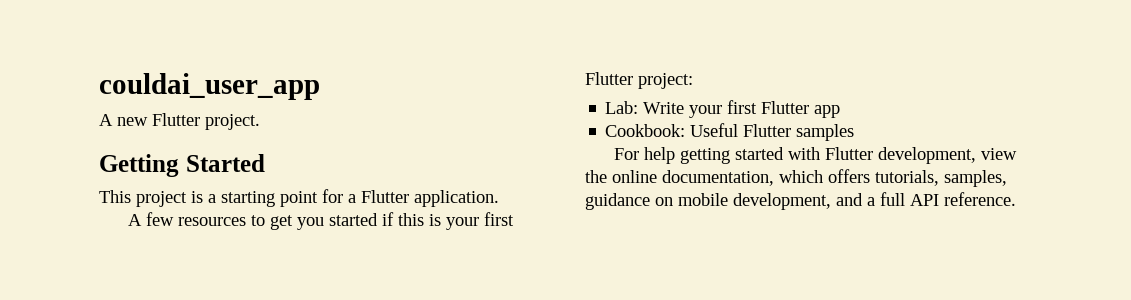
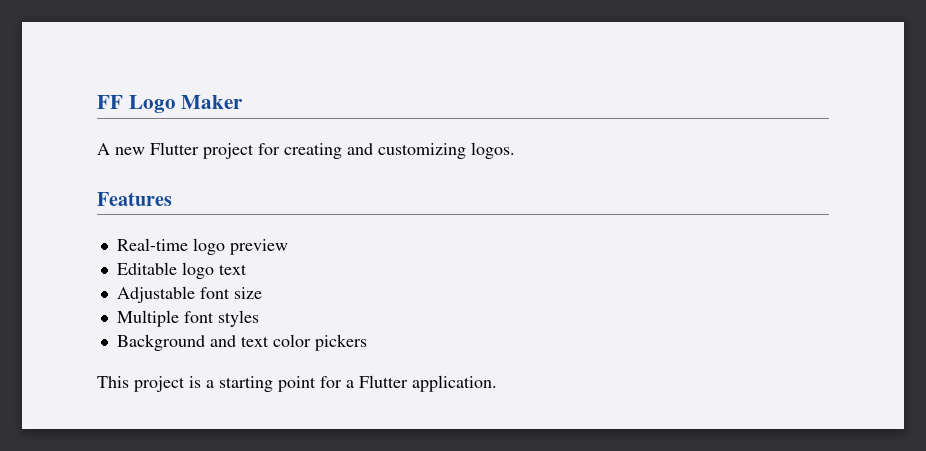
[99,73,320,100] couldai_user_app -> [97,95,244,113] FF Logo Maker
[205,114,260,130] [99,154,265,177] project. // Getting Started -> [203,142,515,159] [97,192,172,206] [116,238,288,255] [116,262,247,279] [116,286,262,303] [116,310,259,327] [116,334,367,351] project for creating and customizing logos. // Features // Real-time logo preview // Editable logo text // Adjustable font size // Multiple font styles // Background and text color pickers
[127,212,514,230] [585,72,693,89] [605,100,841,118] [605,123,855,141] [613,147,1017,164] [585,169,1007,187] [585,192,1016,210] // A few resources to get you started if this is your first Flutter project: // Lab: Write your first Flutter app // Cookbook: Useful Flutter samples // For help getting started with Flutter development, view the online documentation, which offers tutorials, samples, guidance on mobile development, and a full API reference. -> (497, 383) none

